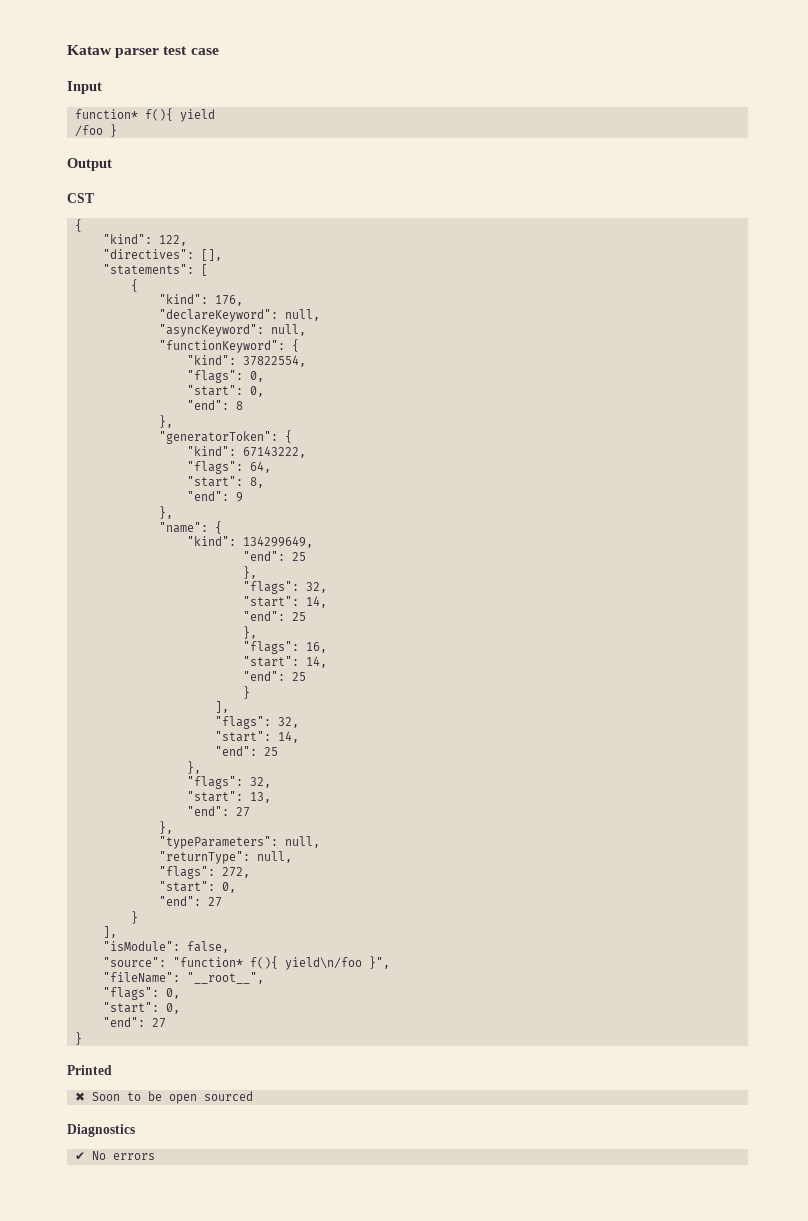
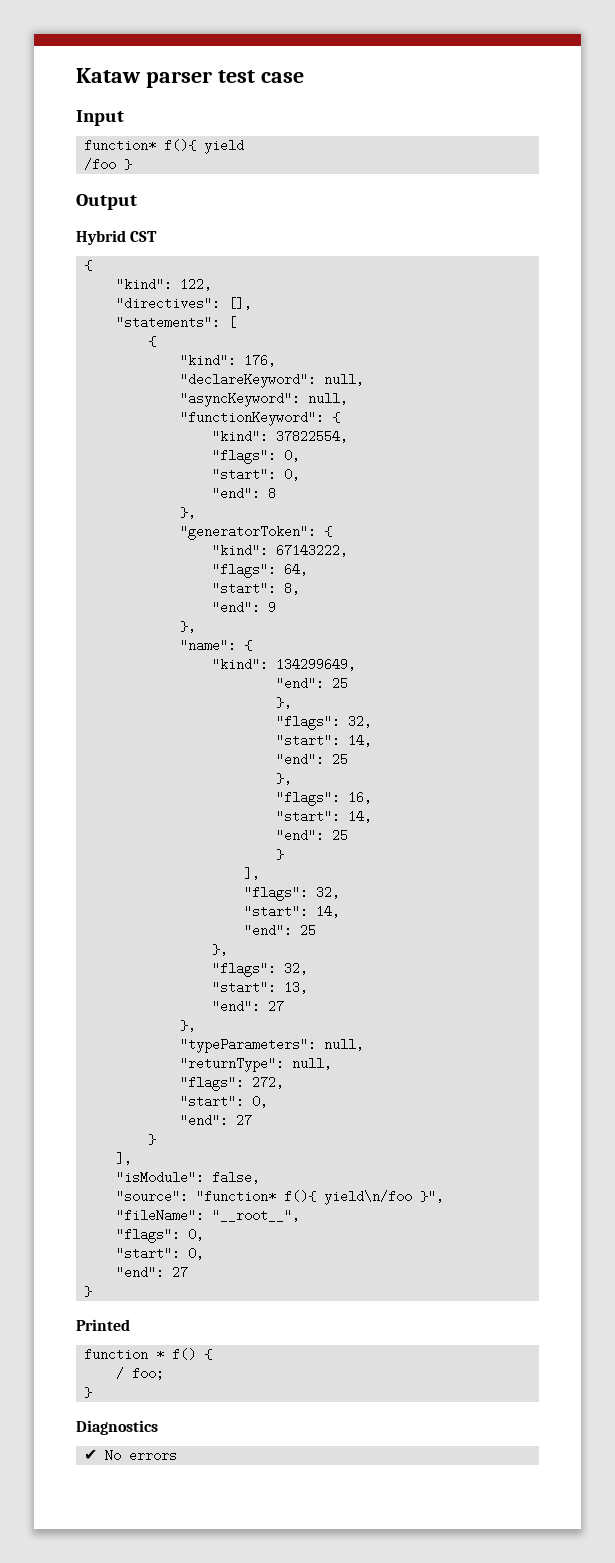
(112, 164) none -> [76,230,126,245] Hybrid
[74,1091,253,1104] ✖ Soon to be open sourced -> [84,1348,213,1361] [116,1367,165,1380] [84,1387,93,1398] function * f() { // / foo; // }

